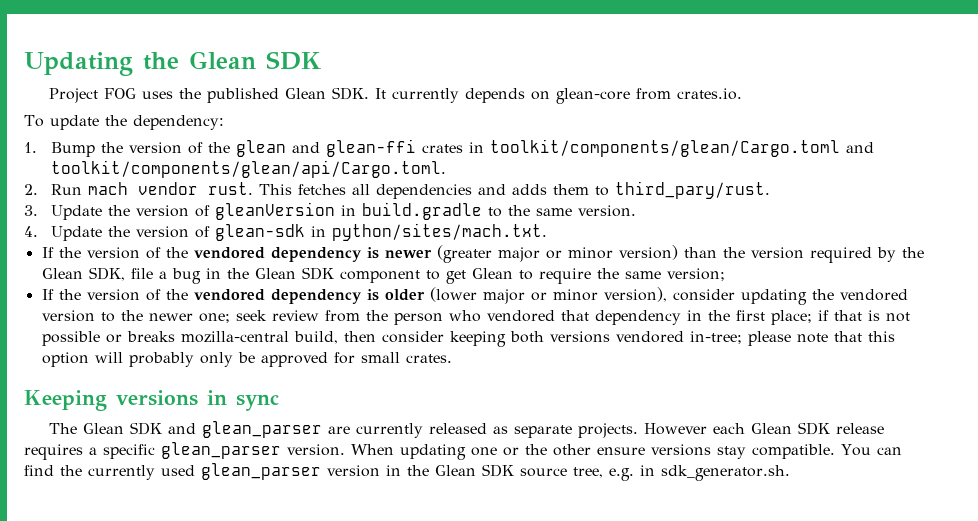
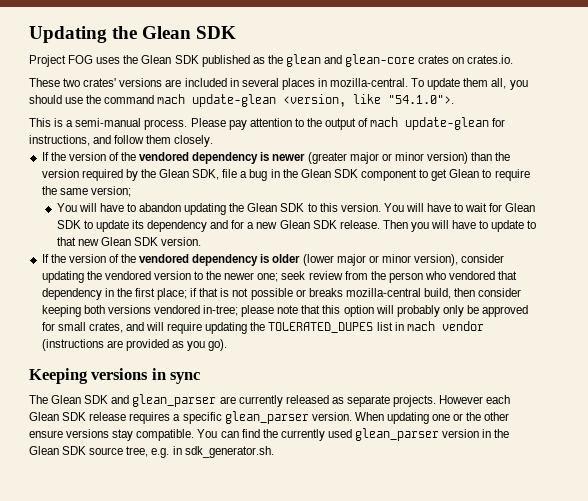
[207,87,743,104] [24,115,224,130] [24,139,875,157] [51,160,447,178] [24,181,771,199] [24,202,637,220] [24,223,548,241] published Glean SDK. It currently depends on glean-core from crates.io. // To update the dependency: // 1. Bump the version of the glean and glean-ffi crates in toolkit/components/glean/Cargo.toml and toolkit/components/glean/api/Cargo.toml. // 2. Run mach vendor rust. This fetches all dependencies and adds them to third_pary/rust. // 3. Update the version of gleanVersion in build.gradle to the same version. // 4. Update the version of glean-sdk in python/sites/mach.txt. -> [141,54,514,67] [29,78,528,90] [29,94,455,107] [29,117,506,130] [29,135,214,147] Glean SDK published as the glean and glean-core crates on crates.io. // These two crates' versions are included in several places in mozilla-central. To update them all, you should use the command mach update-glean <version, like "54.1.0">. // This is a semi-manual process. Please pay attention to the output of mach update-glean for instructions, and follow them closely.
(725, 274) none -> [56,203,536,215] [56,220,537,232] [56,237,202,246] // You will have to abandon updating the Glean SDK to this version. You will have to wait for Glean SDK to update its dependency and for a new Glean SDK release. Then you will have to update to that new Glean SDK version.
[405,354,452,363] crates. -> [88,321,484,334] [41,339,228,351] crates, and will require updating the TOLERATED_DUPES list in mach vendor (instructions are provided as you go).

